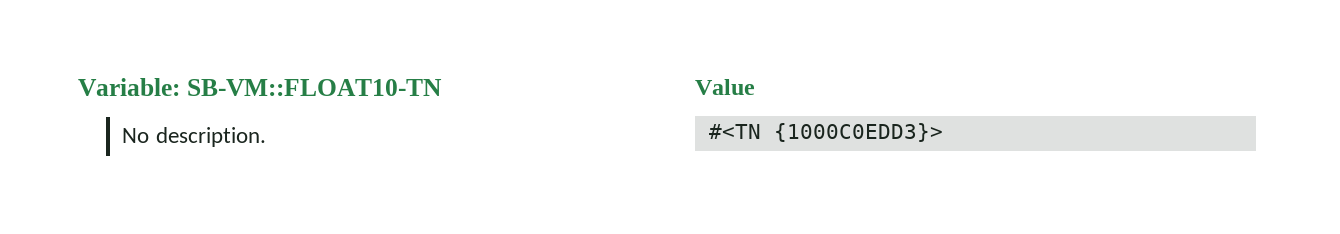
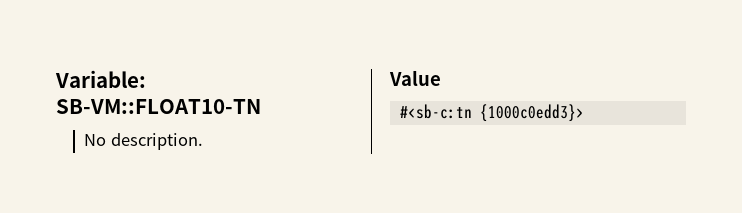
[708,123,943,142] #<TN {1000C0EDD3}> -> [399,104,584,122] #<sb-c:tn {1000c0edd3}>

